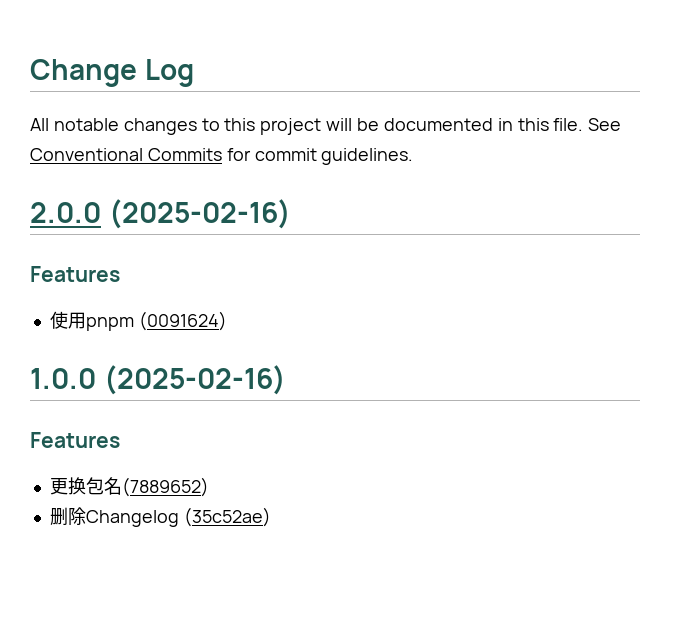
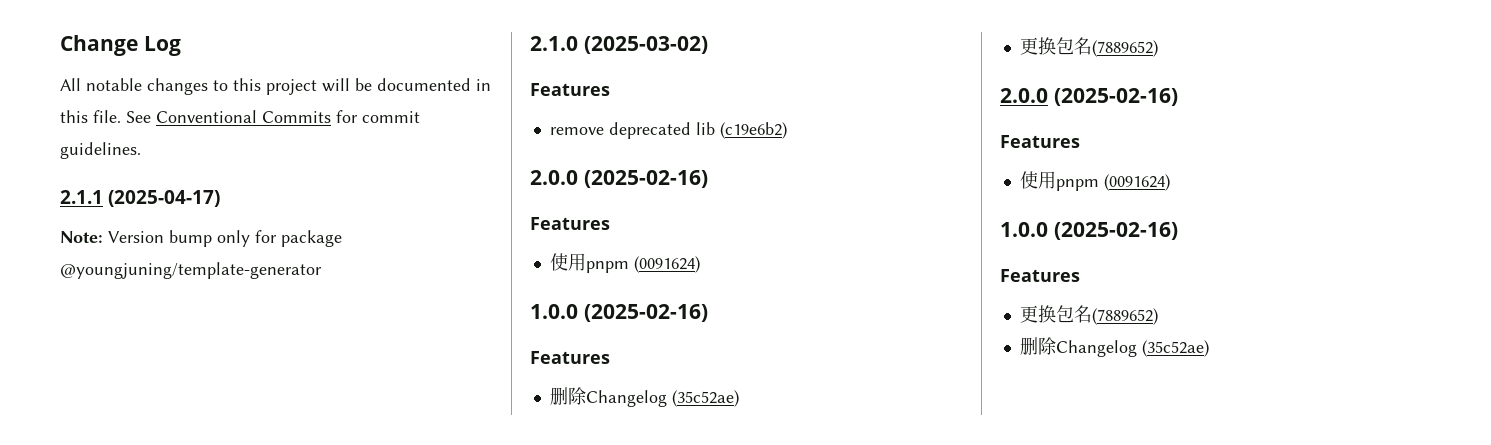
(414, 156) none -> [60,190,221,207] [60,230,342,247] [60,262,322,279] [530,36,708,54] [530,83,610,96] [549,122,787,139] [530,170,708,188] [530,217,610,230] [549,253,700,273] [530,304,708,322] [530,351,610,364] [549,387,739,407] [1019,37,1158,57] // 2.1.1 (2025-04-17) // Note: Version bump only for package @youngjuning/template-generator // 2.1.0 (2025-03-02) // Features // remove deprecated lib (c19e6b2) // 2.0.0 (2025-02-16) // Features // 使用pnpm (0091624) // 1.0.0 (2025-02-16) // Features // 删除Changelog (35c52ae) // 更换包名(7889652)

